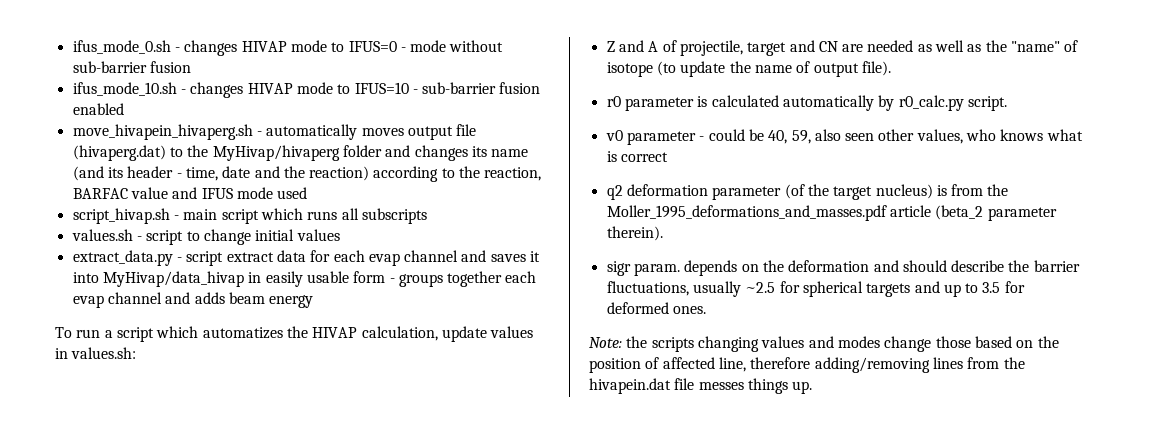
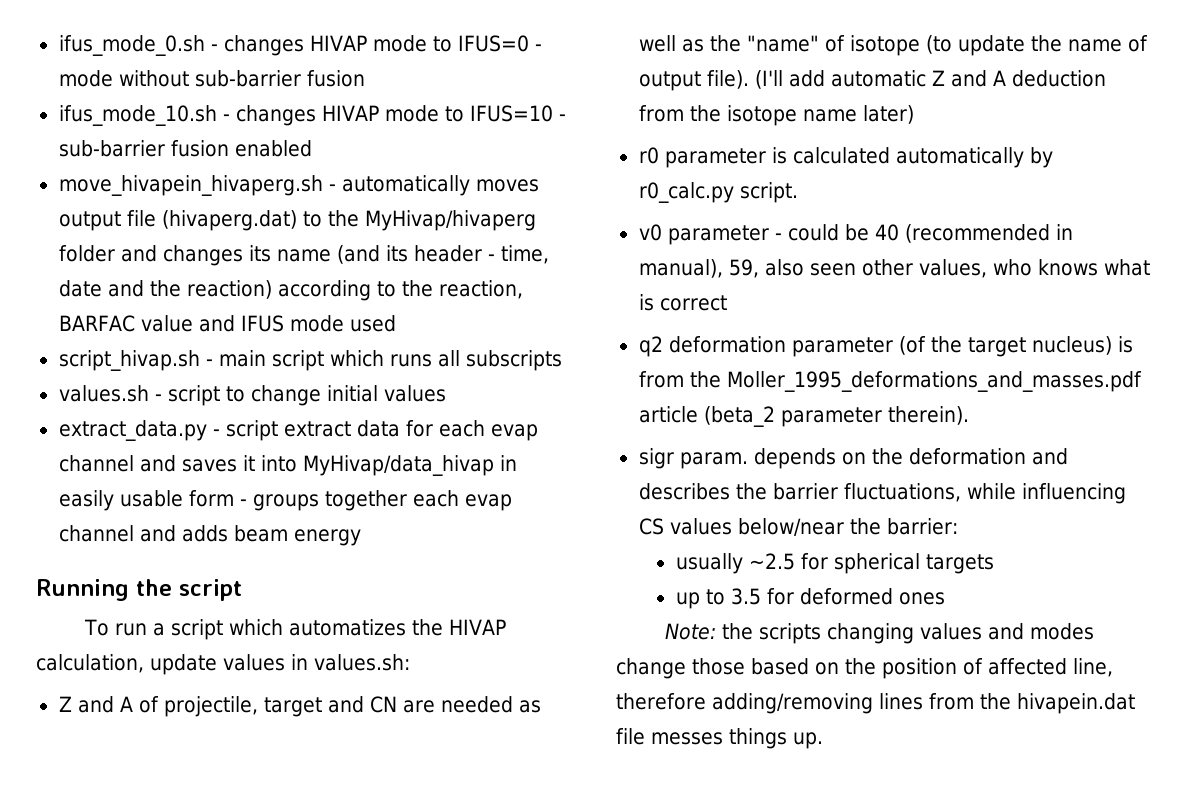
(314, 301) none -> [36,579,242,601] // Running the script
(891, 68) none -> [754,70,1106,89] [638,105,914,126] (I'll add automatic Z and A deduction from the isotope name later)
[768,130,788,144] 40, -> [874,224,1073,243] [638,259,723,278] 40 (recommended in manual),
[902,260,1005,272] should describe -> [638,483,730,500] describes
(689, 288) none -> [966,483,1126,504] [638,518,958,536] while influencing CS values below/near the barrier: //
[914,281,940,293] and -> (994, 564) //
[672,306,706,314] ones. -> [898,592,945,605] ones

